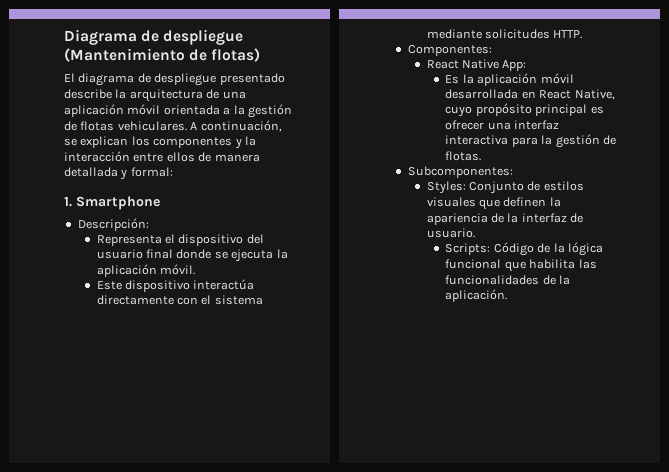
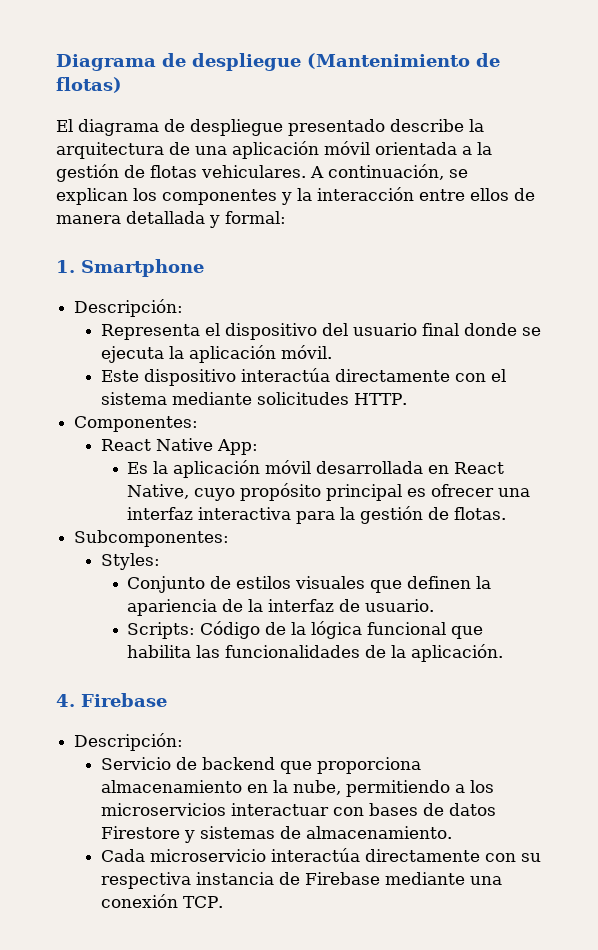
(466, 187) none -> (160, 561) //
(508, 295) none -> [56,693,167,707] [74,733,184,751] [100,757,421,774] [100,780,494,797] [100,803,496,816] [100,826,452,843] [100,848,541,862] [100,872,502,889] [100,894,223,908] // 4. Firebase // Descripción: // Servicio de backend que proporciona almacenamiento en la nube, permitiendo a los microservicios interactuar con bases de datos Firestore y sistemas de almacenamiento. // Cada microservicio interactúa directamente con su respectiva instancia de Firebase mediante una conexión TCP.

